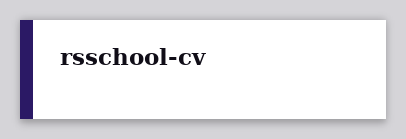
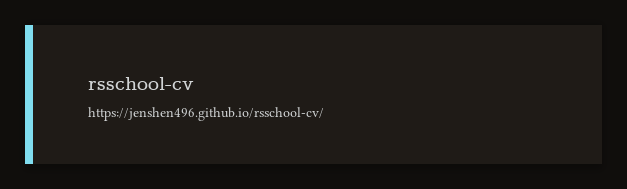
(206, 56) none -> [88,107,324,121] // https://jenshen496.github.io/rsschool-cv/

